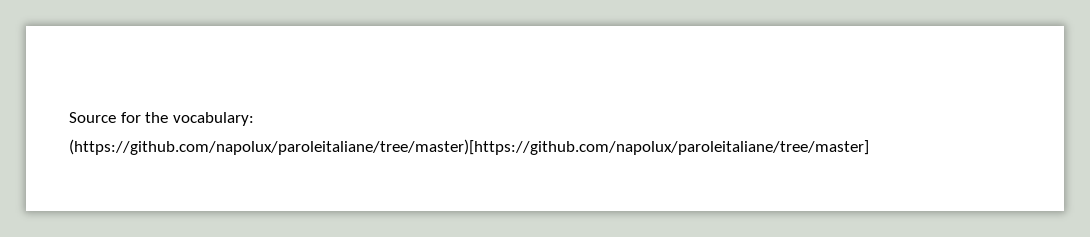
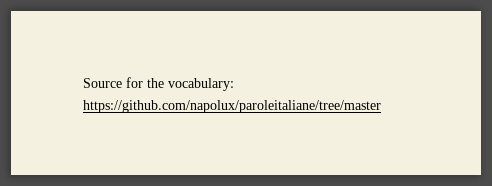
[69,139,869,155] (https://github.com/napolux/paroleitaliane/tree/master)[https://github.com/napolux/paroleitaliane/tree/master] -> [83,100,381,113] https://github.com/napolux/paroleitaliane/tree/master

